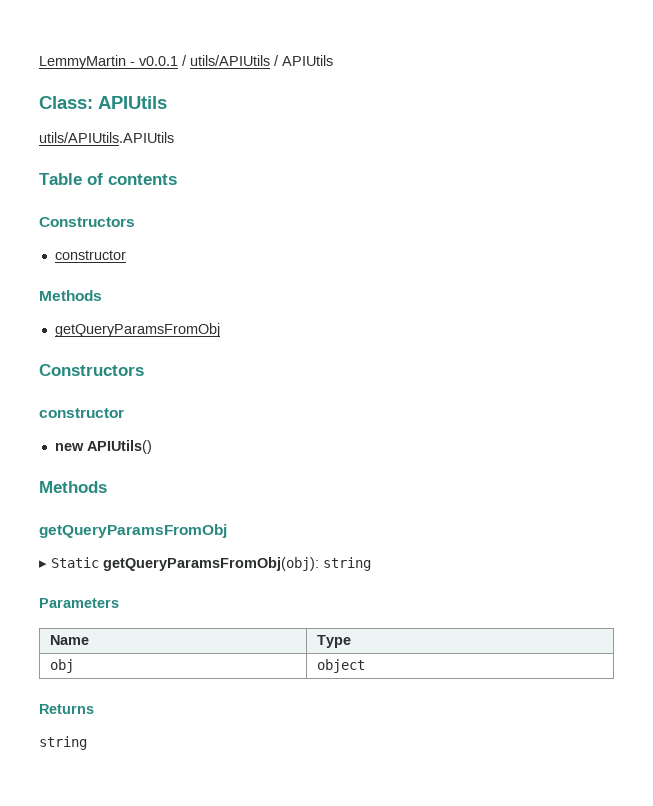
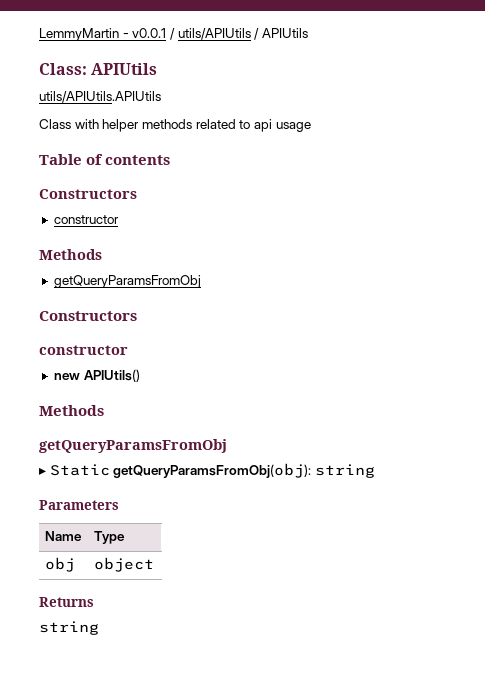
(174, 137) none -> [39,119,311,132] // Class with helper methods related to api usage

